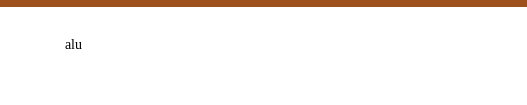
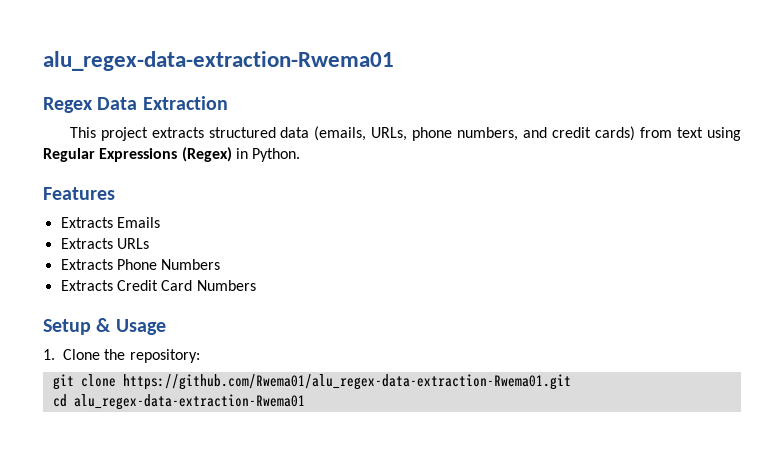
[65,39,82,49] alu -> [43,51,394,71] [43,96,228,113] [69,126,741,141] [43,147,301,162] [43,187,115,200] [60,217,160,228] [60,238,149,249] [60,259,221,270] [60,280,256,291] [43,318,166,335] [43,349,200,363] [52,374,571,390] [52,394,305,410] alu_regex-data-extraction-Rwema01 // Regex Data Extraction // This project extracts structured data (emails, URLs, phone numbers, and credit cards) from text using Regular Expressions (Regex) in Python. // Features // Extracts Emails // Extracts URLs // Extracts Phone Numbers // Extracts Credit Card Numbers // Setup & Usage // 1. Clone the repository: // git clone https://github.com/Rwema01/alu_regex-data-extraction-Rwema01.git // cd alu_regex-data-extraction-Rwema01

